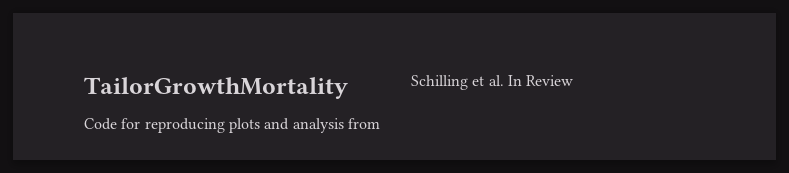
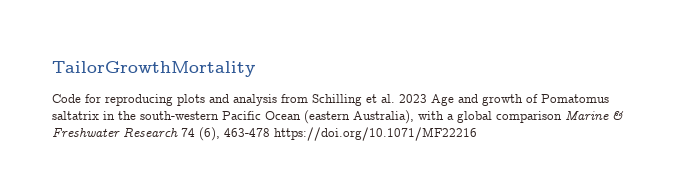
[507,75,574,86] In Review -> [399,94,609,106] [52,110,624,124] [52,127,477,141] 2023 Age and growth of Pomatomus saltatrix in the south-western Pacific Ocean (eastern Australia), with a global comparison Marine & Freshwater Research 74 (6), 463-478 https://doi.org/10.1071/MF22216

